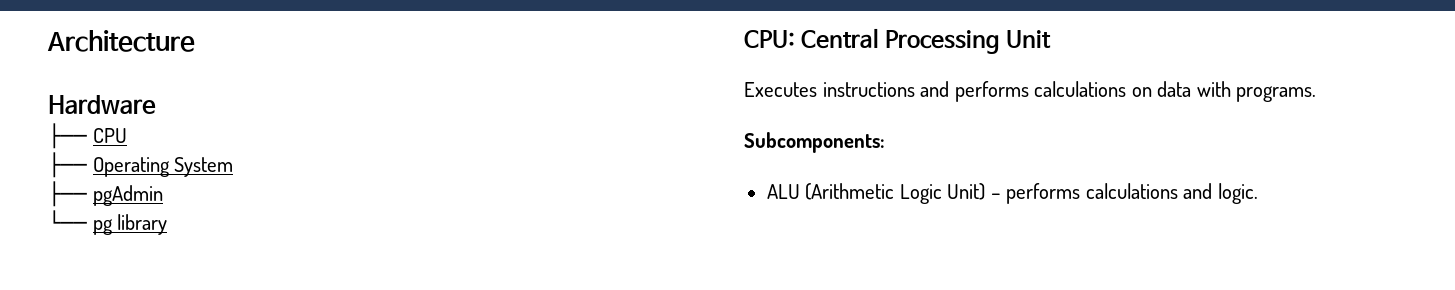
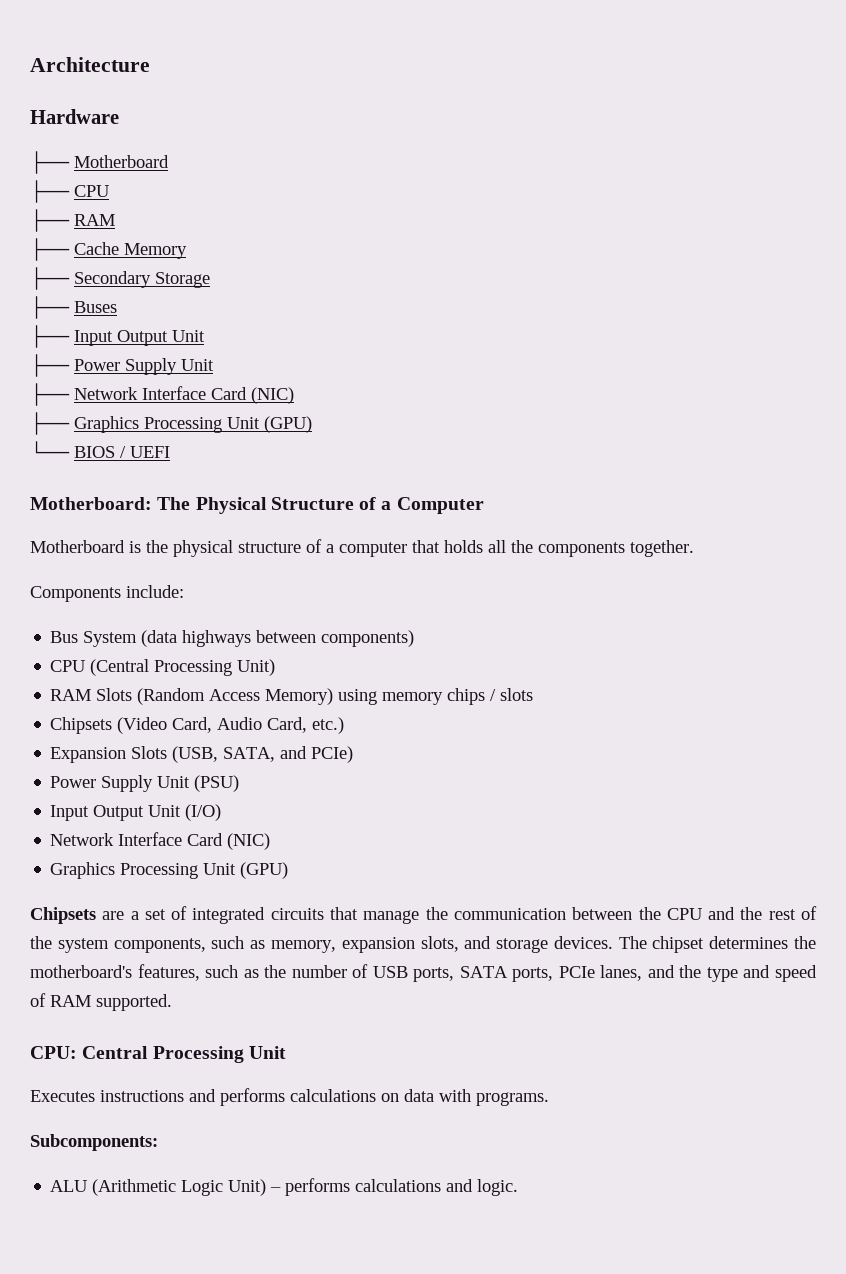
(156, 104) none -> [30,151,169,174] // ├── Motherboard
[92,157,234,177] [48,181,163,207] [48,210,168,235] Operating System // ├── pgAdmin // └── pg library -> [74,214,115,226] [30,238,187,261] [30,267,210,290] [30,296,117,319] [30,325,205,348] [30,354,214,377] [30,383,294,406] [30,412,312,435] [30,441,170,458] [30,497,484,514] [30,539,694,557] [30,585,184,602] [50,630,415,647] [50,659,276,676] [50,688,534,705] [50,717,345,734] [50,746,354,763] [50,775,240,792] [50,804,222,821] [50,832,271,850] [50,862,289,879] [30,906,817,924] [30,936,817,953] [30,964,817,982] [30,993,172,1011] RAM // ├── Cache Memory // ├── Secondary Storage // ├── Buses // ├── Input Output Unit // ├── Power Supply Unit // ├── Network Interface Card (NIC) // ├── Graphics Processing Unit (GPU) // └── BIOS / UEFI // Motherboard: The Physical Structure of a Computer // Motherboard is the physical structure of a computer that holds all the components together. // Components include: // Bus System (data highways between components) // CPU (Central Processing Unit) // RAM Slots (Random Access Memory) using memory chips / slots // Chipsets (Video Card, Audio Card, etc.) // Expansion Slots (USB, SATA, and PCIe) // Power Supply Unit (PSU) // Input Output Unit (I/O) // Network Interface Card (NIC) // Graphics Processing Unit (GPU) // Chipsets are a set of integrated circuits that manage the communication between the CPU and the rest of the system components, such as memory, expansion slots, and storage devices. The chipset determines the motherboard's features, such as the number of USB ports, SATA ports, PCIe lanes, and the type and speed of RAM supported.

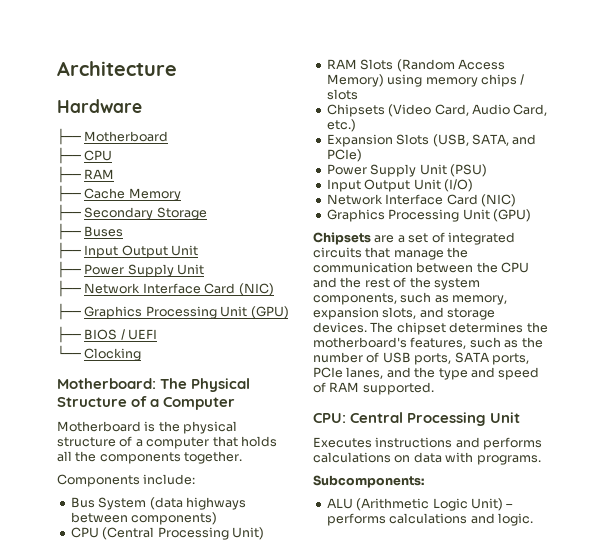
[30,441,70,458] └── -> [57,326,81,343] ├──
(170, 452) none -> [57,345,142,361] // └── Clocking

